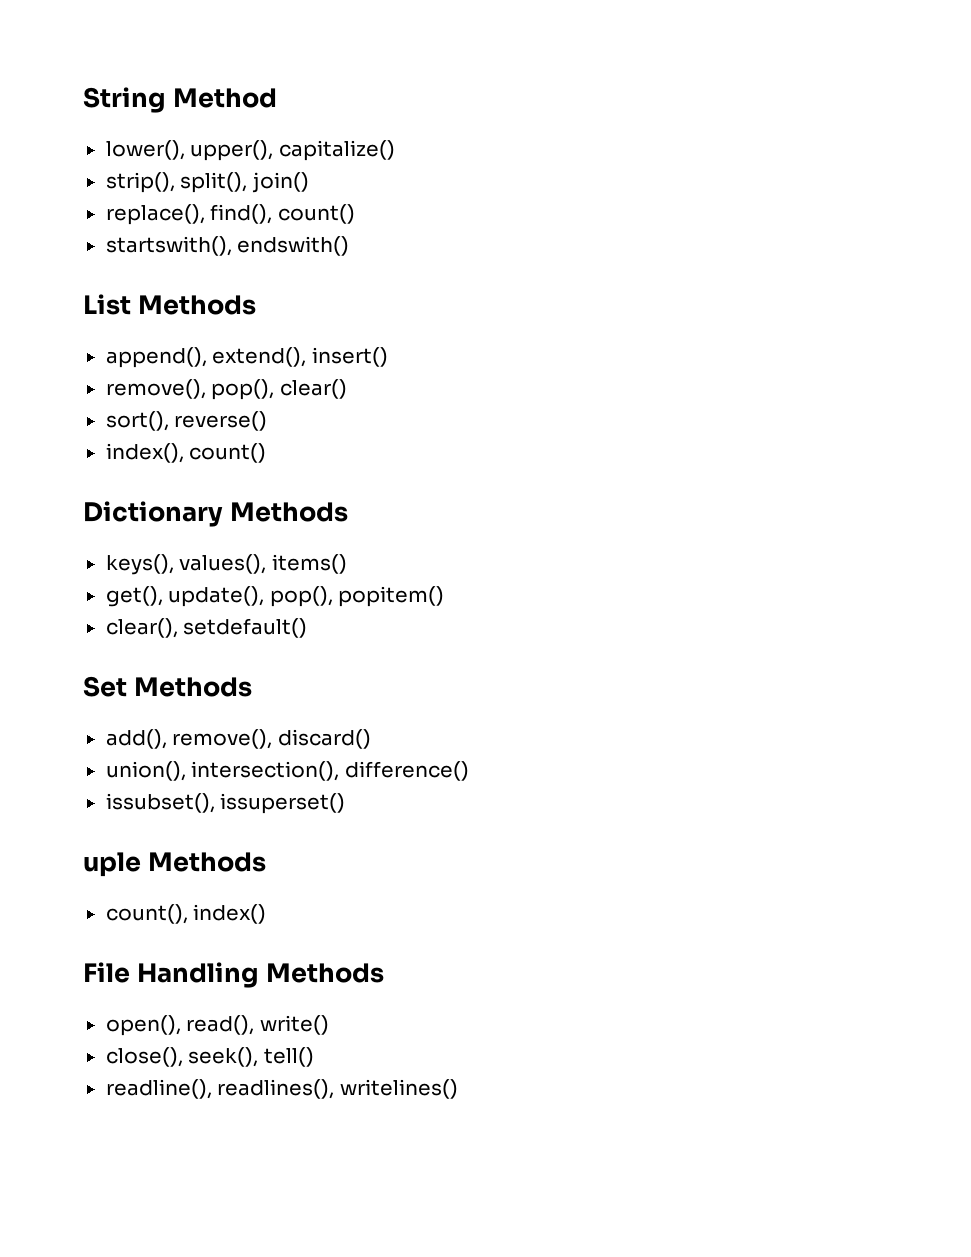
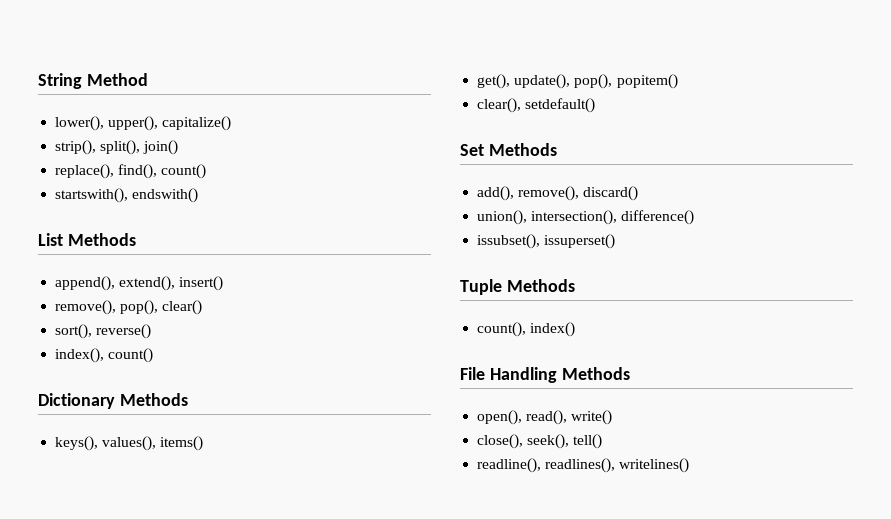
[83,852,141,877] uple -> [460,279,502,295] Tuple

